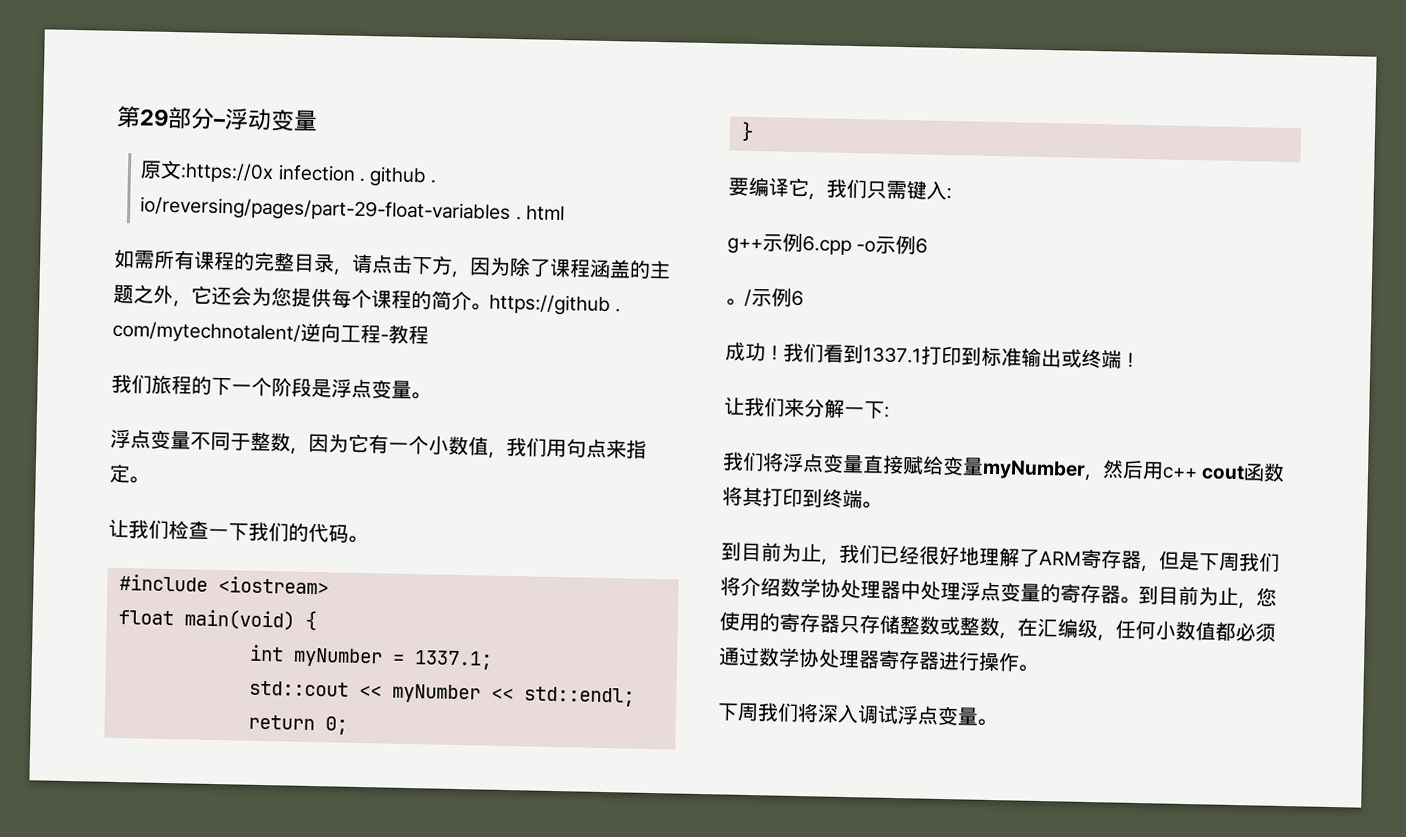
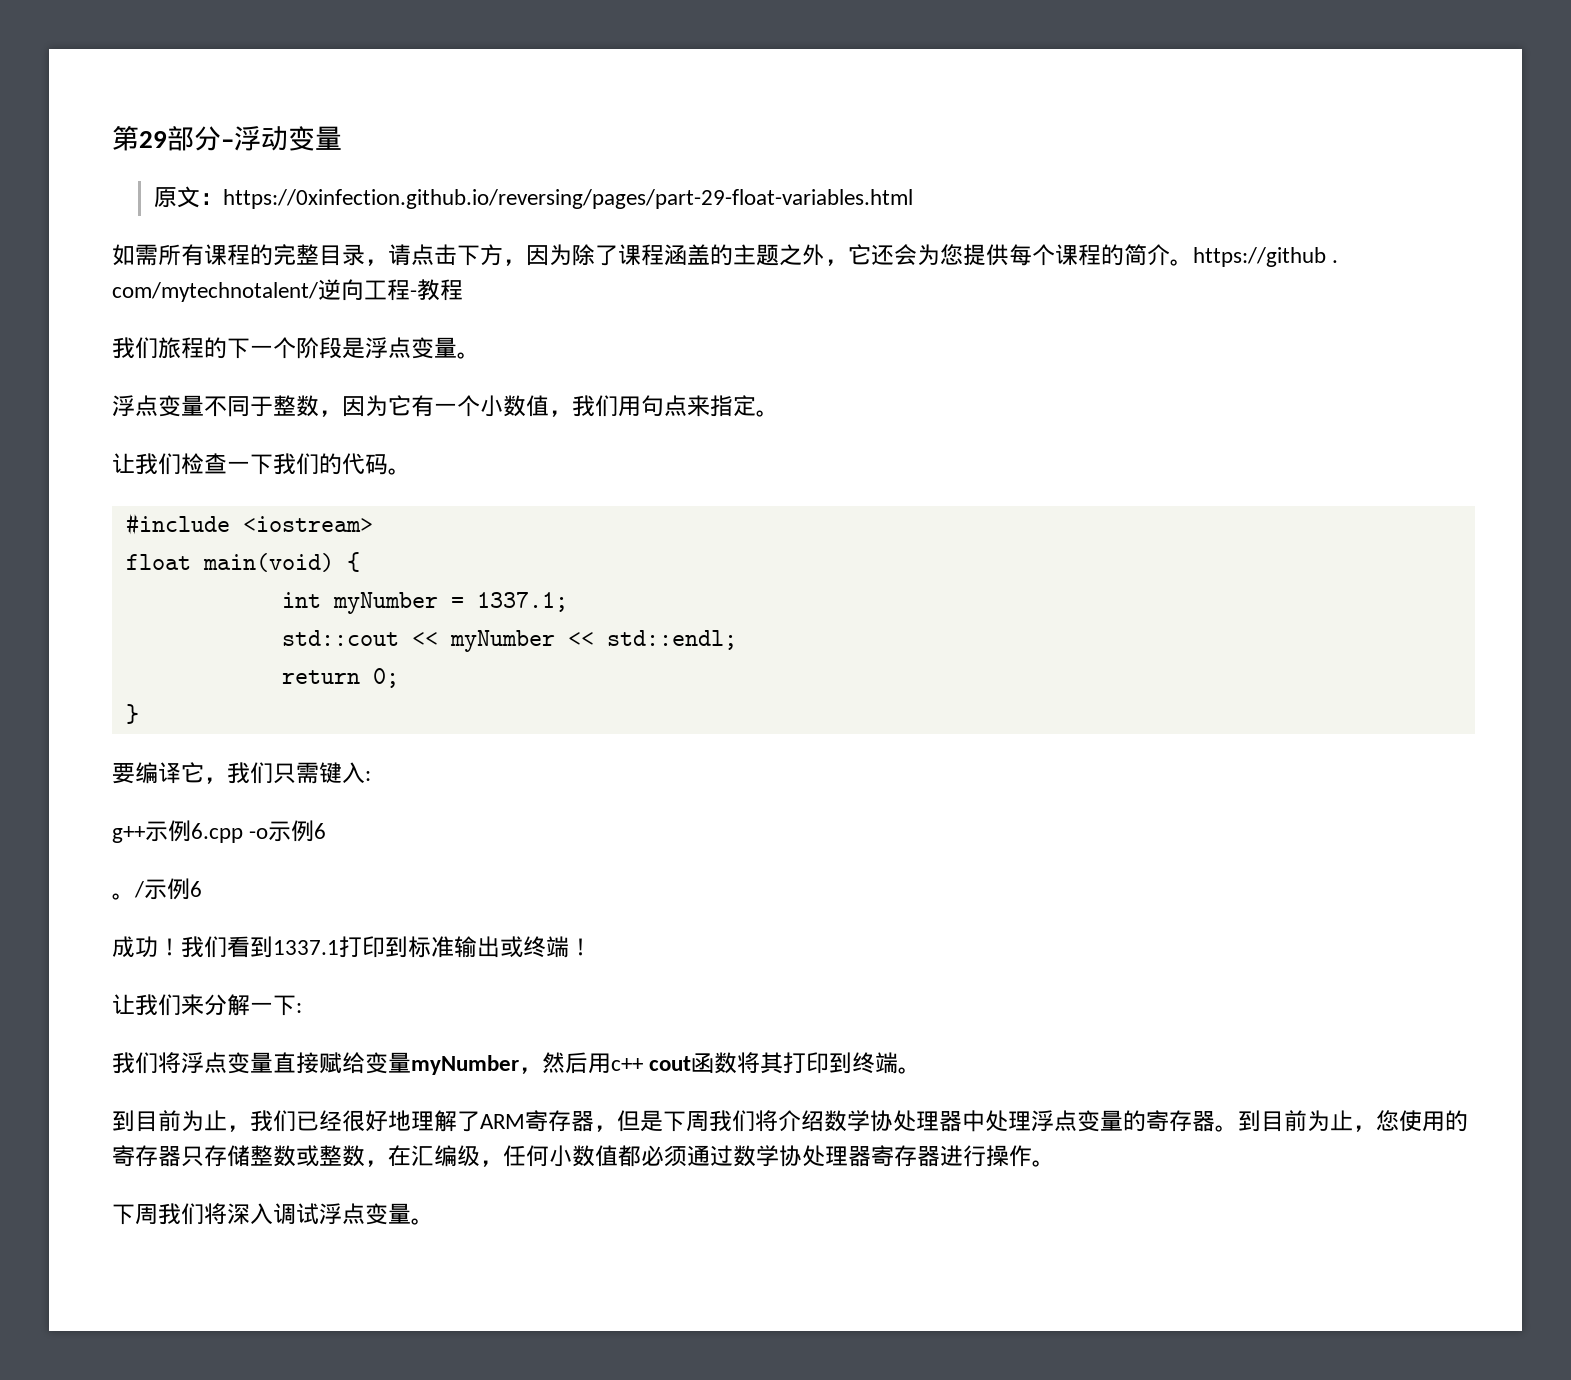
[180,162,437,188] [140,196,565,225] :https://0x infection . github . io/reversing/pages/part-29-float-variables . html -> [199,189,913,209] ：https://0xinfection.github.io/reversing/pages/part-29-float-variables.html

